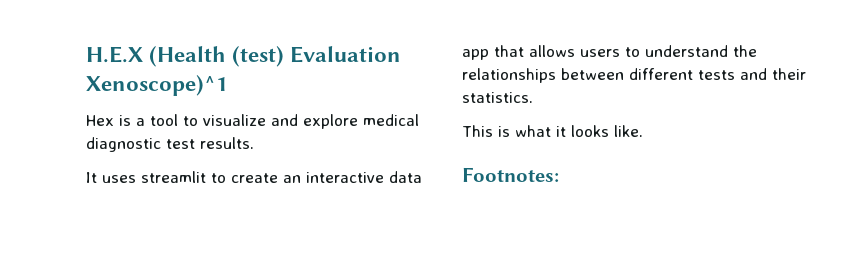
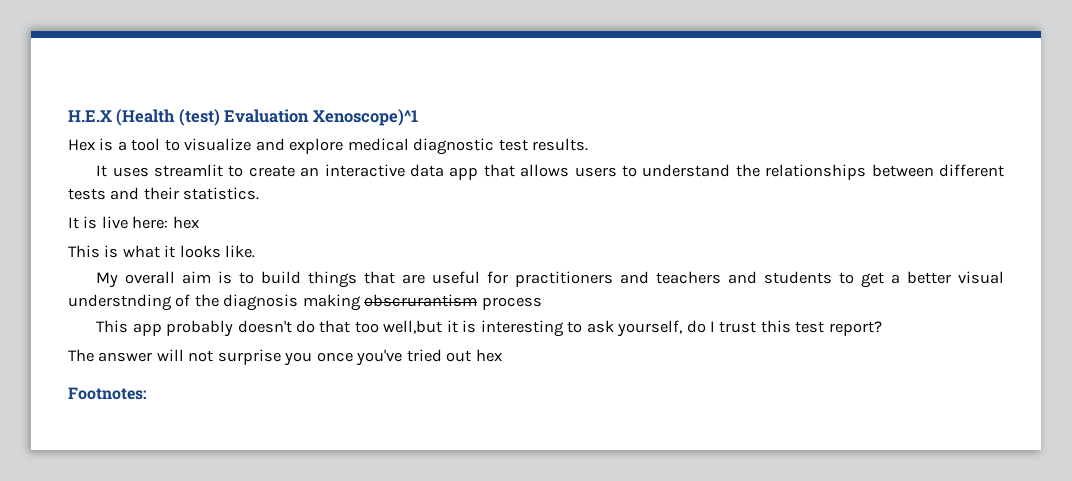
(533, 97) none -> [68,216,199,229] // It is live here: hex
(643, 131) none -> [96,271,1004,288] [68,294,542,311] [96,320,882,337] [68,349,502,366] // My overall aim is to build things that are useful for practitioners and teachers and students to get a better visual understnding of the diagnosis making obscrurantism process // This app probably doesn't do that too well,but it is interesting to ask yourself, do I trust this test report? // The answer will not surprise you once you've tried out hex

